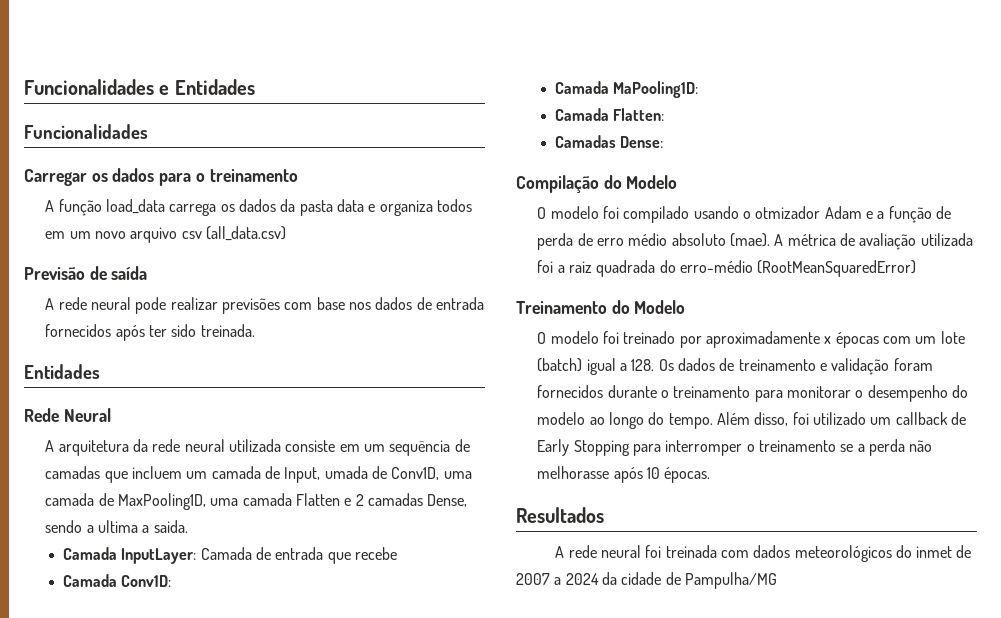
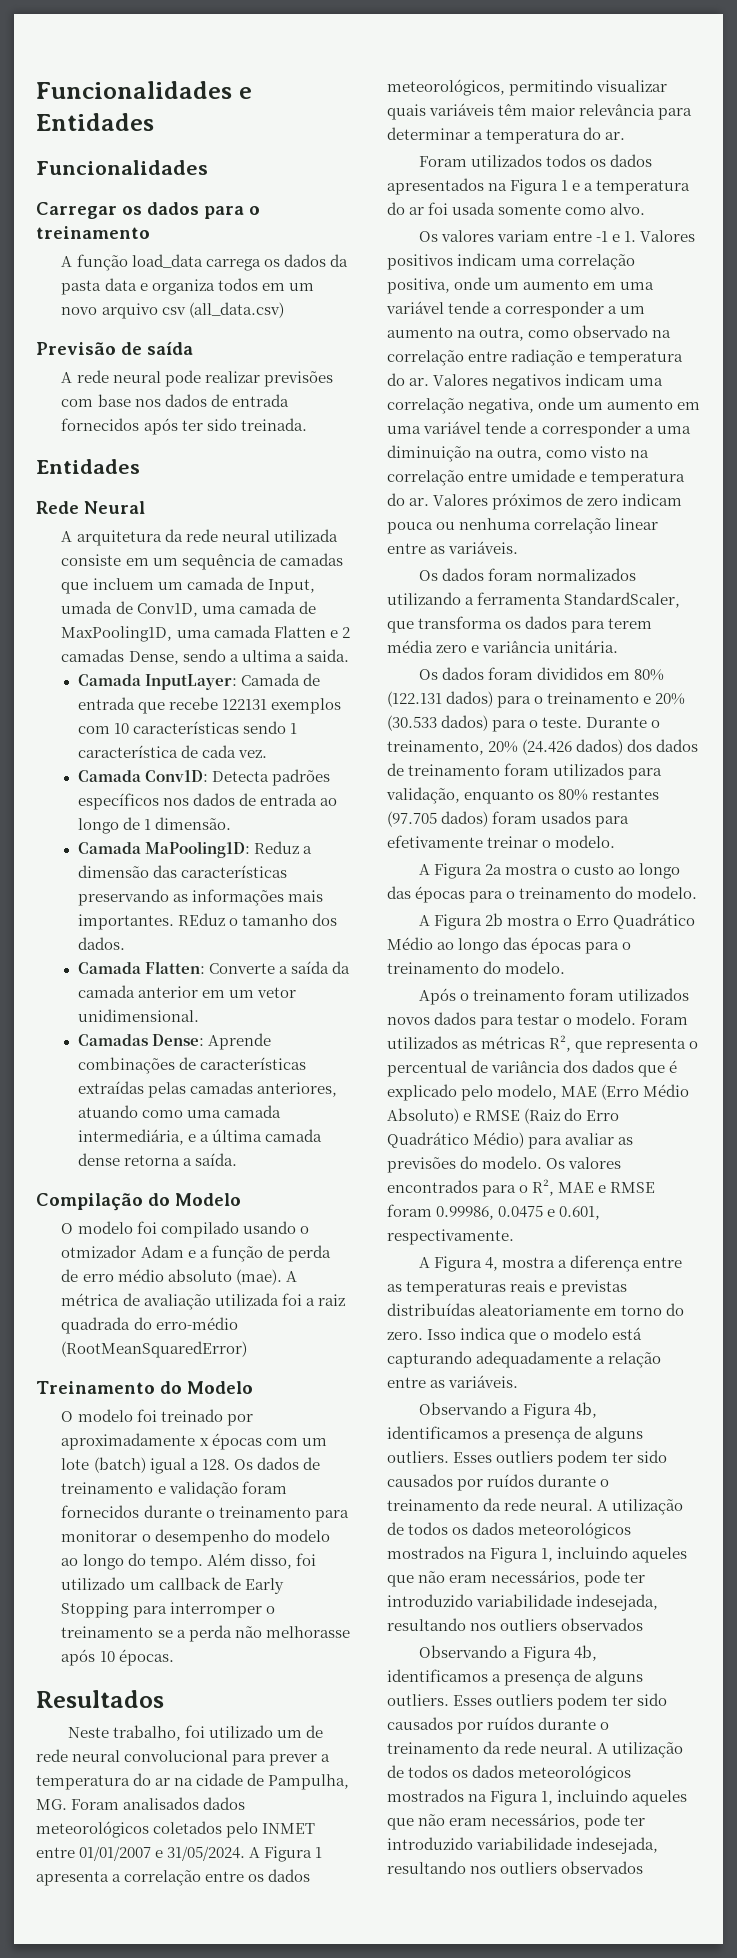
[62,574,172,587] [554,81,699,98] [554,108,665,121] [554,135,664,148] // Camada Conv1D: // Camada MaPooling1D: // Camada Flatten: // Camadas Dense: -> [222,698,342,714] [77,721,298,734] [77,745,268,758] [77,769,331,786] [77,793,338,810] [77,817,232,834] [77,841,313,858] [77,865,288,878] [77,889,324,906] [77,913,338,930] [77,937,125,950] [77,961,351,974] [77,985,297,998] [77,1009,199,1022] [77,1033,272,1050] [77,1057,307,1074] [77,1081,338,1098] [77,1105,282,1118] [77,1129,323,1145] [77,1153,238,1166] 122131 exemplos com 10 características sendo 1 característica de cada vez. // Camada Conv1D: Detecta padrões específicos nos dados de entrada ao longo de 1 dimensão. // Camada MaPooling1D: Reduz a dimensão das características preservando as informações mais importantes. REduz o tamanho dos dados. // Camada Flatten: Converte a saída da camada anterior em um vetor unidimensional. // Camadas Dense: Aprende combinações de características extraídas pelas camadas anteriores, atuando como uma camada intermediária, e a última camada dense retorna a saída.
[555,545,972,562] [516,572,777,589] A rede neural foi treinada com dados meteorológicos do inmet de 2007 a 2024 da cidade de Pampulha/MG -> [67,1725,324,1741] [36,1749,331,1766] [36,1773,350,1790] [36,1797,246,1810] [36,1821,316,1838] [36,1846,323,1862] [36,1869,311,1886] [387,79,668,96] [387,103,693,120] [387,127,626,144] [418,154,653,167] [387,178,691,195] [387,202,646,215] [418,230,696,242] [387,253,636,270] [387,277,655,294] [386,301,646,318] [387,325,672,341] [387,349,684,366] [387,373,664,390] [387,397,701,414] [387,421,692,438] [387,445,650,462] [387,469,686,486] [387,493,683,510] [387,518,659,534] [387,541,519,554] [418,568,637,581] [387,592,681,608] [387,616,653,633] [387,640,619,653] [418,667,665,681] [387,691,686,708] [387,715,661,732] [387,739,699,755] [387,763,663,780] [386,787,660,804] [387,811,630,828] [387,835,616,848] [418,863,681,879] [387,886,698,903] [418,913,696,930] [387,937,632,954] [387,961,566,974] [418,988,690,1005] [387,1012,689,1029] [387,1035,699,1053] [387,1060,678,1077] [387,1084,690,1101] [387,1108,620,1124] [387,1132,634,1149] [387,1156,622,1173] [387,1179,656,1197] [387,1204,601,1220] [387,1229,514,1245] [418,1255,683,1272] [387,1280,628,1296] [387,1303,685,1316] [387,1327,643,1344] [387,1351,662,1368] [387,1375,519,1388] [418,1402,598,1419] [387,1426,644,1443] [387,1450,668,1467] [387,1474,610,1491] [387,1498,684,1515] [387,1522,632,1539] [387,1546,688,1563] [387,1570,646,1587] [387,1594,659,1611] [387,1618,644,1631] [418,1645,598,1662] [387,1669,644,1686] [387,1693,668,1710] [387,1717,610,1734] [387,1741,684,1758] [387,1765,632,1782] [387,1789,688,1806] [387,1813,646,1830] [387,1837,659,1854] [387,1861,644,1874] Neste trabalho, foi utilizado um de rede neural convolucional para prever a temperatura do ar na cidade de Pampulha, MG. Foram analisados dados meteorológicos coletados pelo INMET entre 01/01/2007 e 31/05/2024. A Figura 1 apresenta a correlação entre os dados meteorológicos, permitindo visualizar quais variáveis têm maior relevância para determinar a temperatura do ar. // Foram utilizados todos os dados apresentados na Figura 1 e a temperatura do ar foi usada somente como alvo. // Os valores variam entre -1 e 1. Valores positivos indicam uma correlação positiva, onde um aumento em uma variável tende a corresponder a um aumento na outra, como observado na correlação entre radiação e temperatura do ar. Valores negativos indicam uma correlação negativa, onde um aumento em uma variável tende a corresponder a uma diminuição na outra, como visto na correlação entre umidade e temperatura do ar. Valores próximos de zero indicam pouca ou nenhuma correlação linear entre as variáveis. // Os dados foram normalizados utilizando a ferramenta StandardScaler, que transforma os dados para terem média zero e variância unitária. // Os dados foram divididos em 80% (122.131 dados) para o treinamento e 20% (30.533 dados) para o teste. Durante o treinamento, 20% (24.426 dados) dos dados de treinamento foram utilizados para validação, enquanto os 80% restantes (97.705 dados) foram usados para efetivamente treinar o modelo. // A Figura 2a mostra o custo ao longo das épocas para o treinamento do modelo. // A Figura 2b mostra o Erro Quadrático Médio ao longo das épocas para o treinamento do modelo. // Após o treinamento foram utilizados novos dados para testar o modelo. Foram utilizados as métricas R², que representa o percentual de variância dos dados que é explicado pelo modelo, MAE (Erro Médio Absoluto) e RMSE (Raiz do Erro Quadrático Médio) para avaliar as previsões do modelo. Os valores encontrados para o R², MAE e RMSE foram 0.99986, 0.0475 e 0.601, respectivamente. // A Figura 4, mostra a diferença entre as temperaturas reais e previstas distribuídas aleatoriamente em torno do zero. Isso indica que o modelo está capturando adequadamente a relação entre as variáveis. // Observando a Figura 4b, identificamos a presença de alguns outliers. Esses outliers podem ter sido causados por ruídos durante o treinamento da rede neural. A utilização de todos os dados meteorológicos mostrados na Figura 1, incluindo aqueles que não eram necessários, pode ter introduzido variabilidade indesejada, resultando nos outliers observados // Observando a Figura 4b, identificamos a presença de alguns outliers. Esses outliers podem ter sido causados por ruídos durante o treinamento da rede neural. A utilização de todos os dados meteorológicos mostrados na Figura 1, incluindo aqueles que não eram necessários, pode ter introduzido variabilidade indesejada, resultando nos outliers observados

